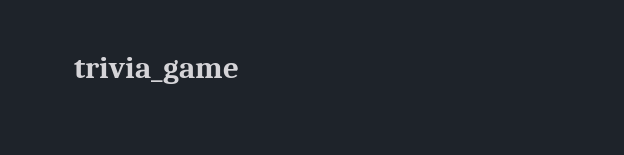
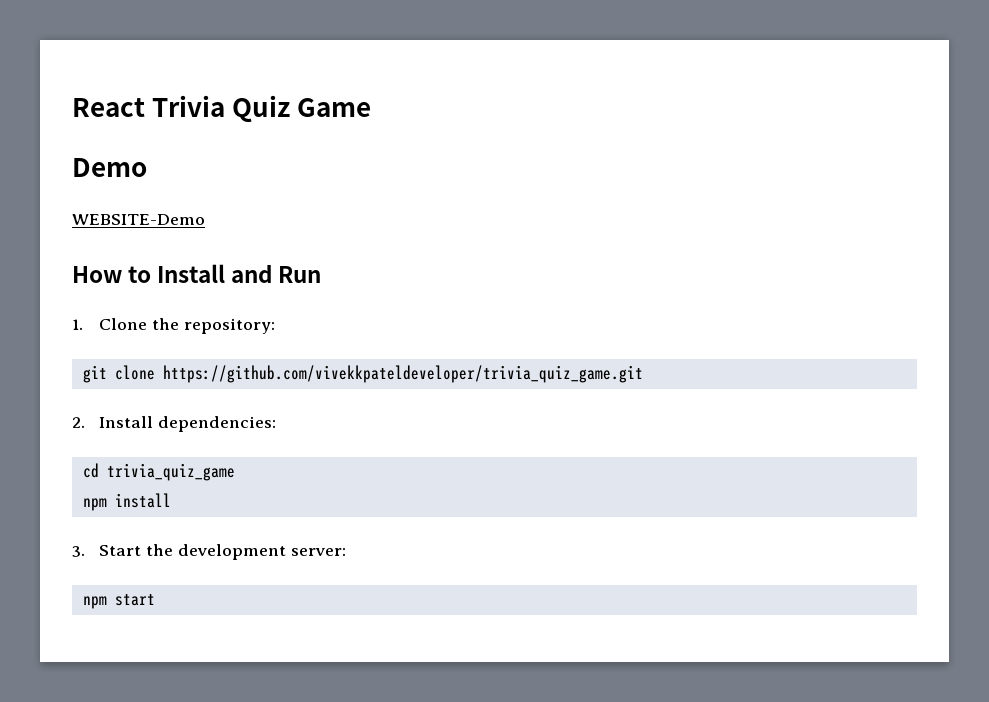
[74,57,239,84] trivia_game -> [72,95,372,123] [72,158,147,177] [72,214,205,225] [72,264,322,283] [72,318,275,334] [82,365,643,383] [72,416,277,432] [82,463,235,481] [82,493,171,511] [72,544,346,560] [82,594,155,609] React Trivia Quiz Game // Demo // WEBSITE-Demo // How to Install and Run // 1. Clone the repository: // git clone https://github.com/vivekkpateldeveloper/trivia_quiz_game.git // 2. Install dependencies: // cd trivia_quiz_game // npm install // 3. Start the development server: // npm start

